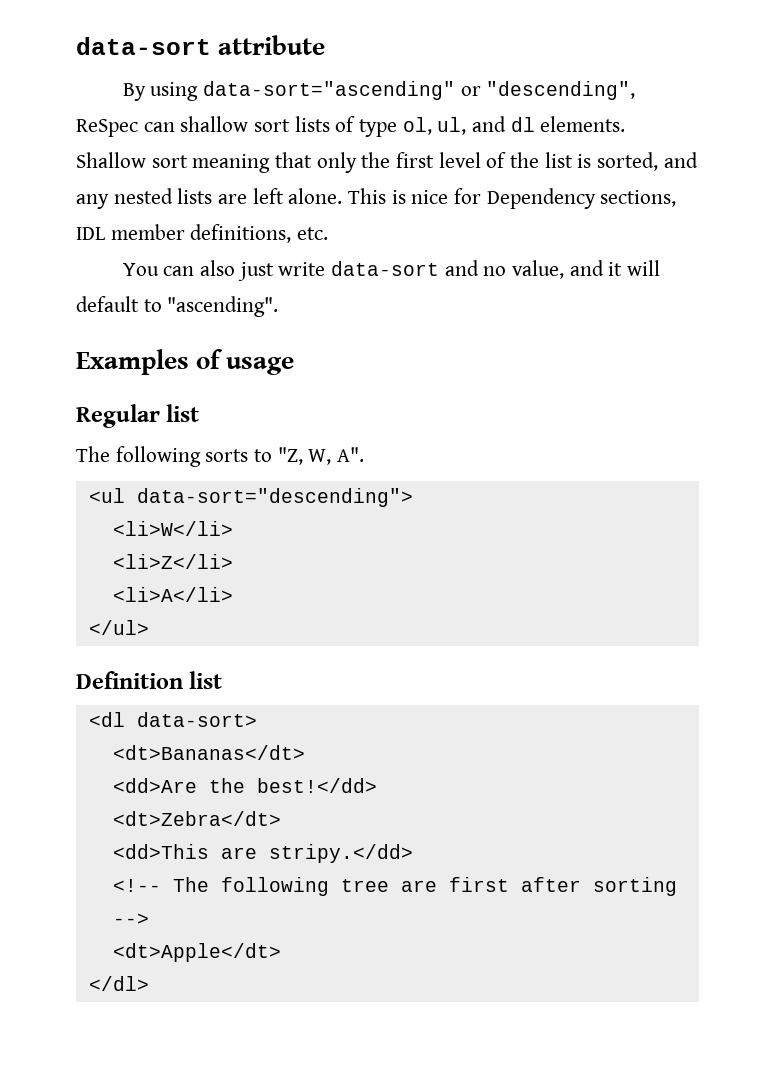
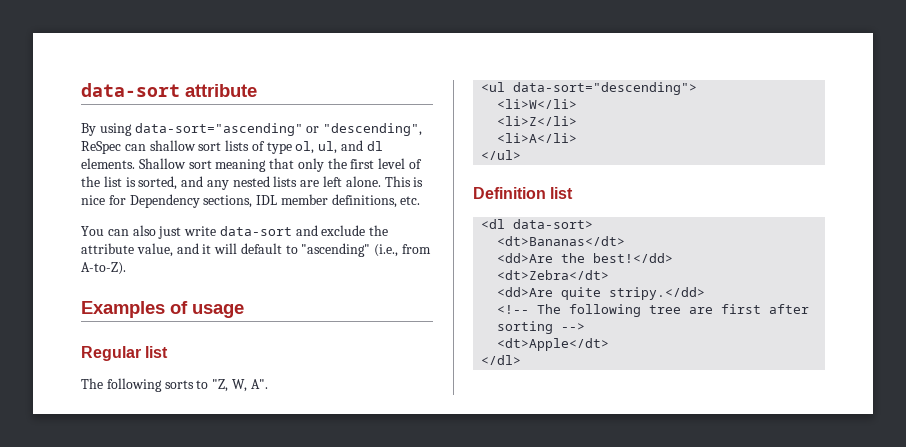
[483,266,507,276] no -> [321,225,389,236] [81,243,134,254] exclude the attribute
[167,296,279,317] "ascending". -> [301,243,432,257] [81,262,126,275] "ascending" (i.e., from A-to-Z).
[112,844,257,859] <dd>This are -> [497,287,602,300] <dd>Are quite

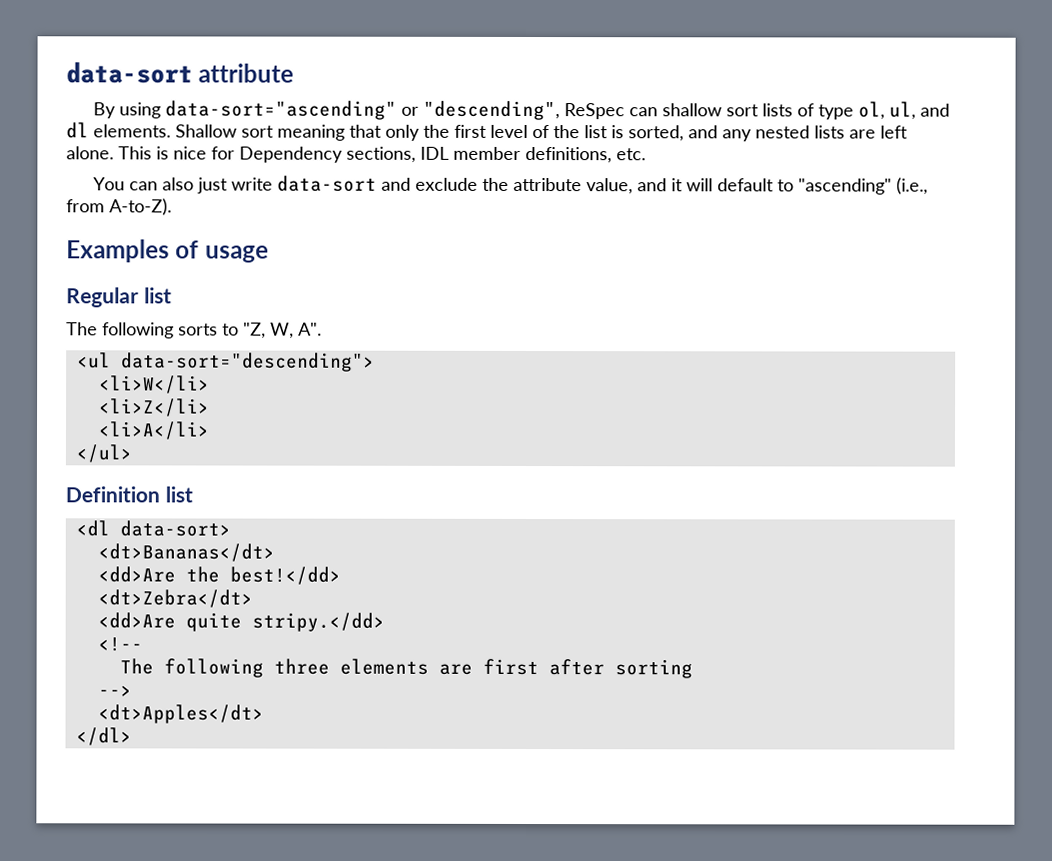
[537,304,682,317] The following tree -> [119,658,429,678] // The following three elements
(554, 327) none -> (693, 669) //
[497,338,610,351] <dt>Apple</dt> -> [97,704,264,724] <dt>Apples</dt>

